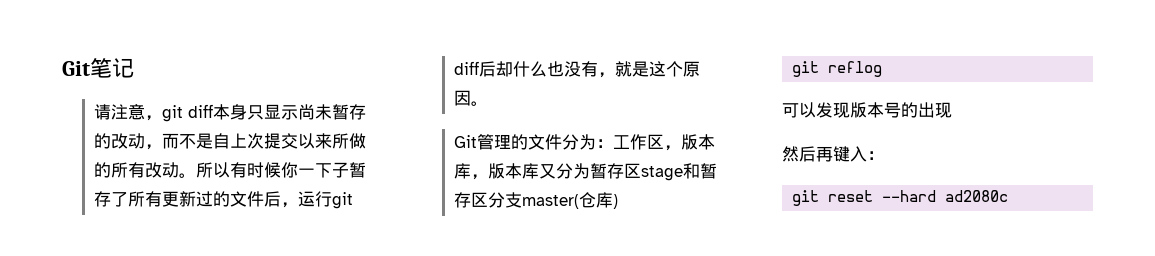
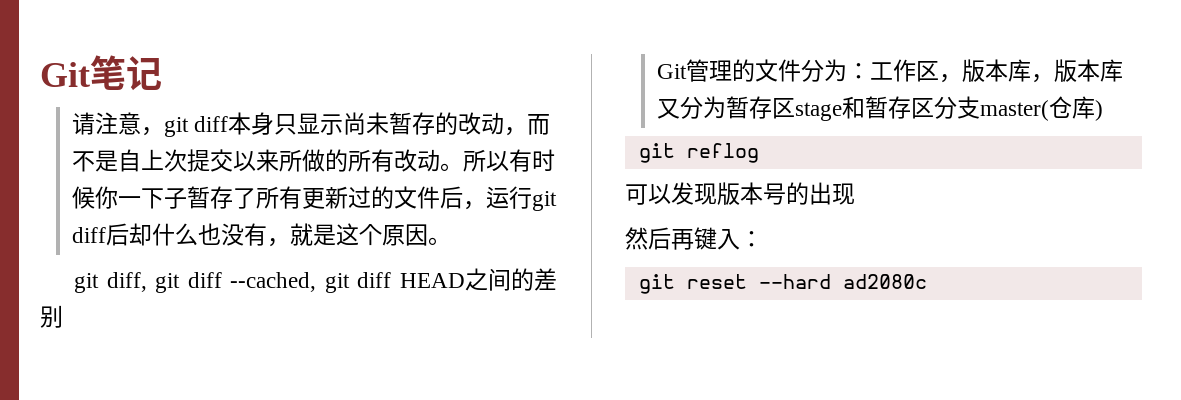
(489, 103) none -> [74,268,557,293] [40,305,63,328] // git diff, git diff --cached, git diff HEAD之间的差别

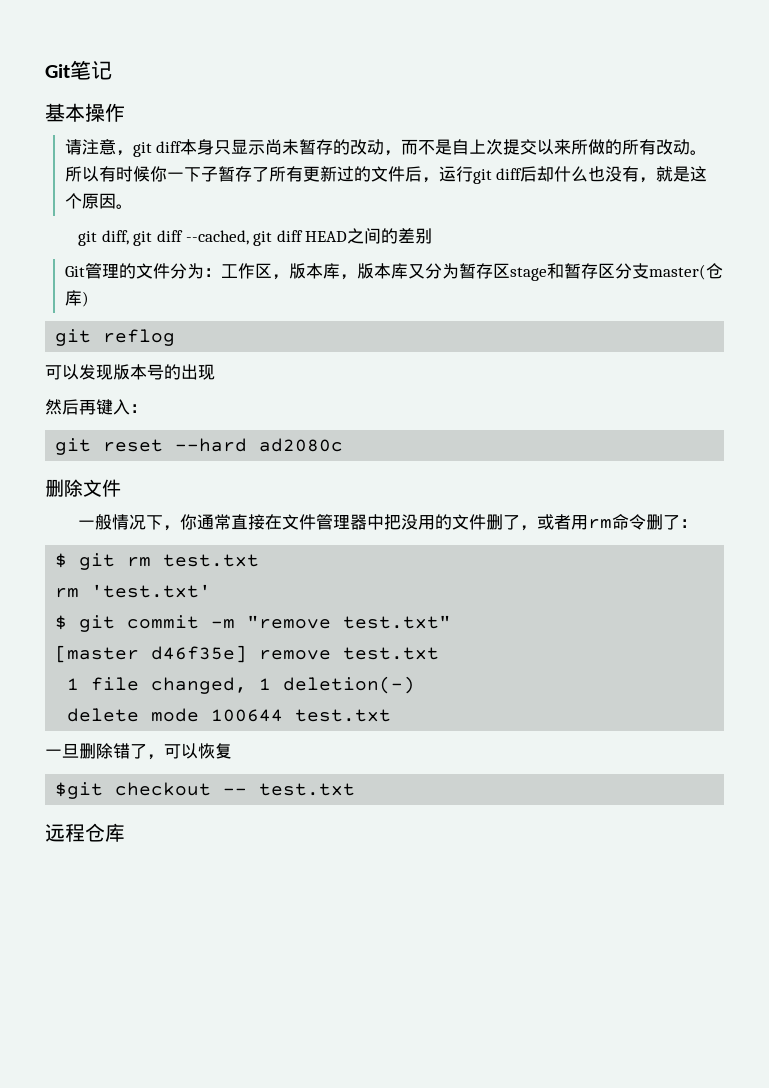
(162, 73) none -> [45,103,125,122] // 基本操作
(927, 281) none -> [45,479,121,497] [78,514,698,531] [55,553,260,570] [55,584,212,598] [55,615,452,632] [55,645,440,663] [67,676,416,694] [67,708,392,722] [45,743,232,760] [55,782,356,799] [45,823,125,842] // 删除文件 // 一般情况下，你通常直接在文件管理器中把没用的文件删了，或者用rm命令删了： // $ git rm test.txt // rm 'test.txt' // $ git commit -m "remove test.txt" // [master d46f35e] remove test.txt // 1 file changed, 1 deletion(-) // delete mode 100644 test.txt // 一旦删除错了，可以恢复 // $git checkout -- test.txt // 远程仓库

